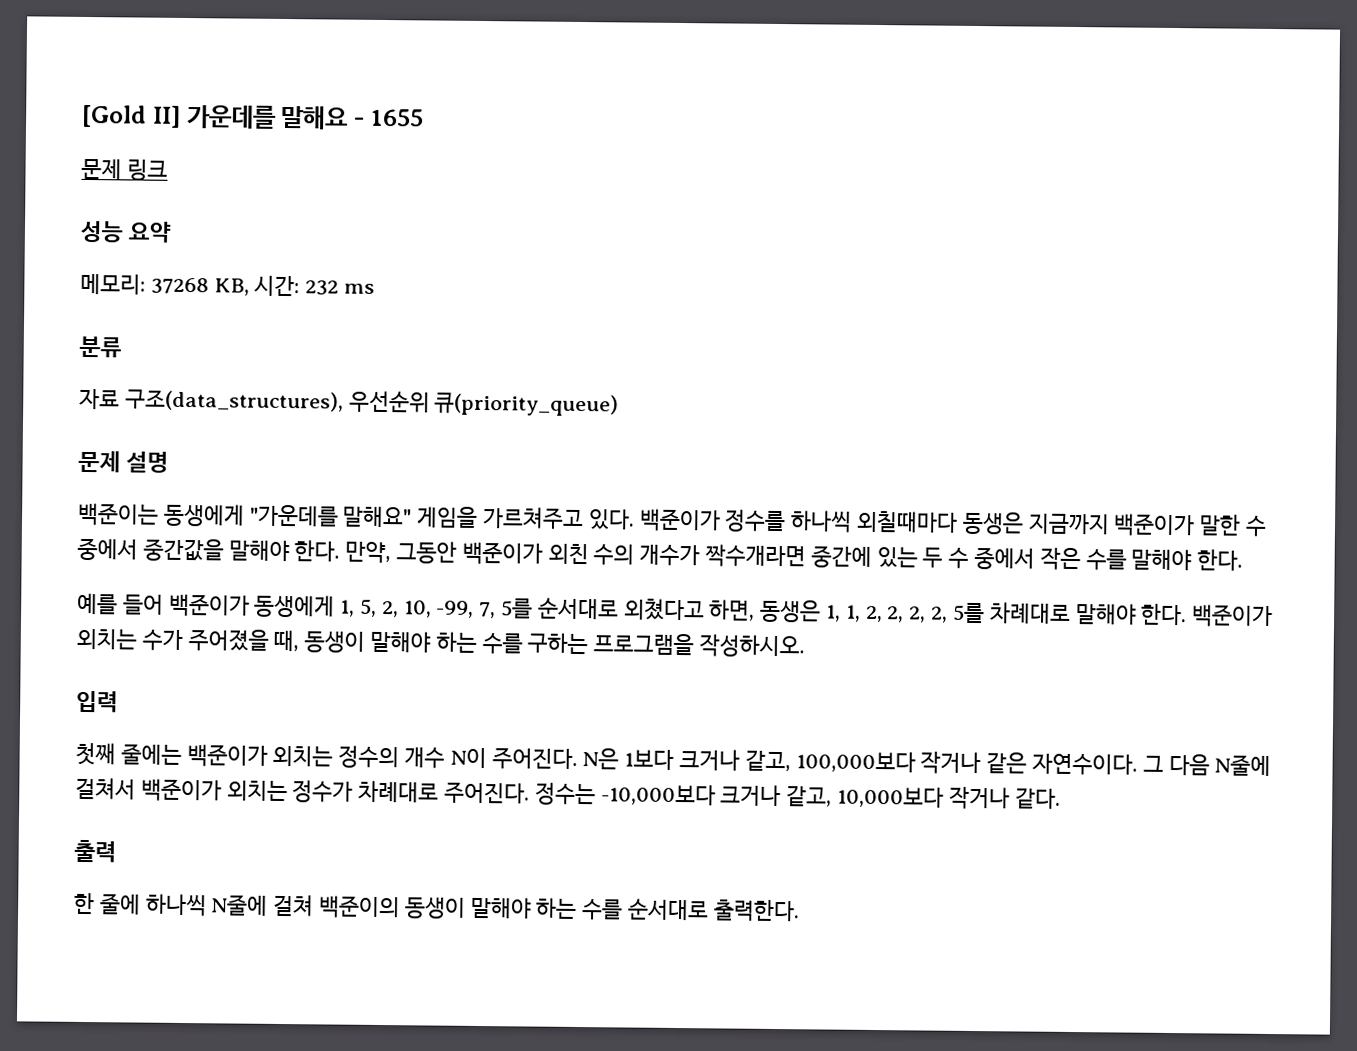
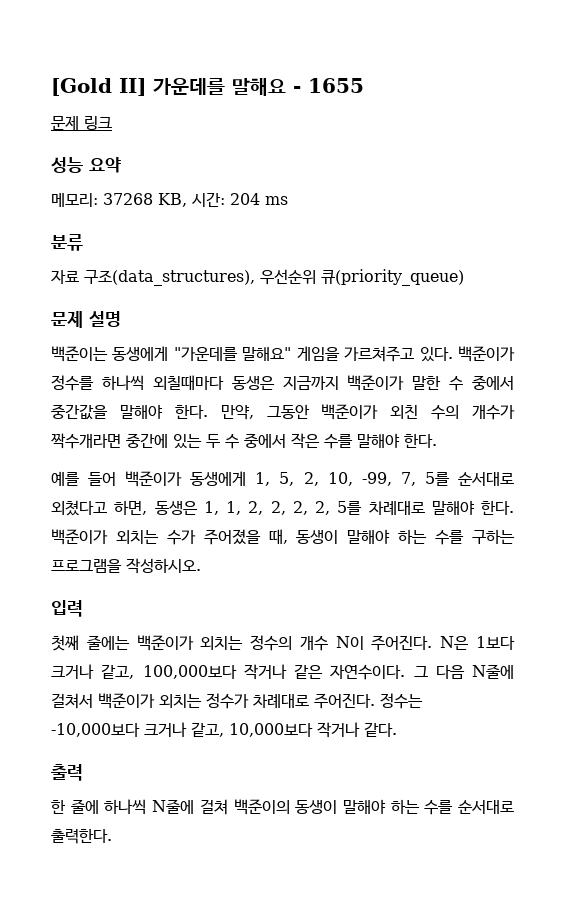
[305,280,340,296] 232 -> [230,193,260,205] 204

